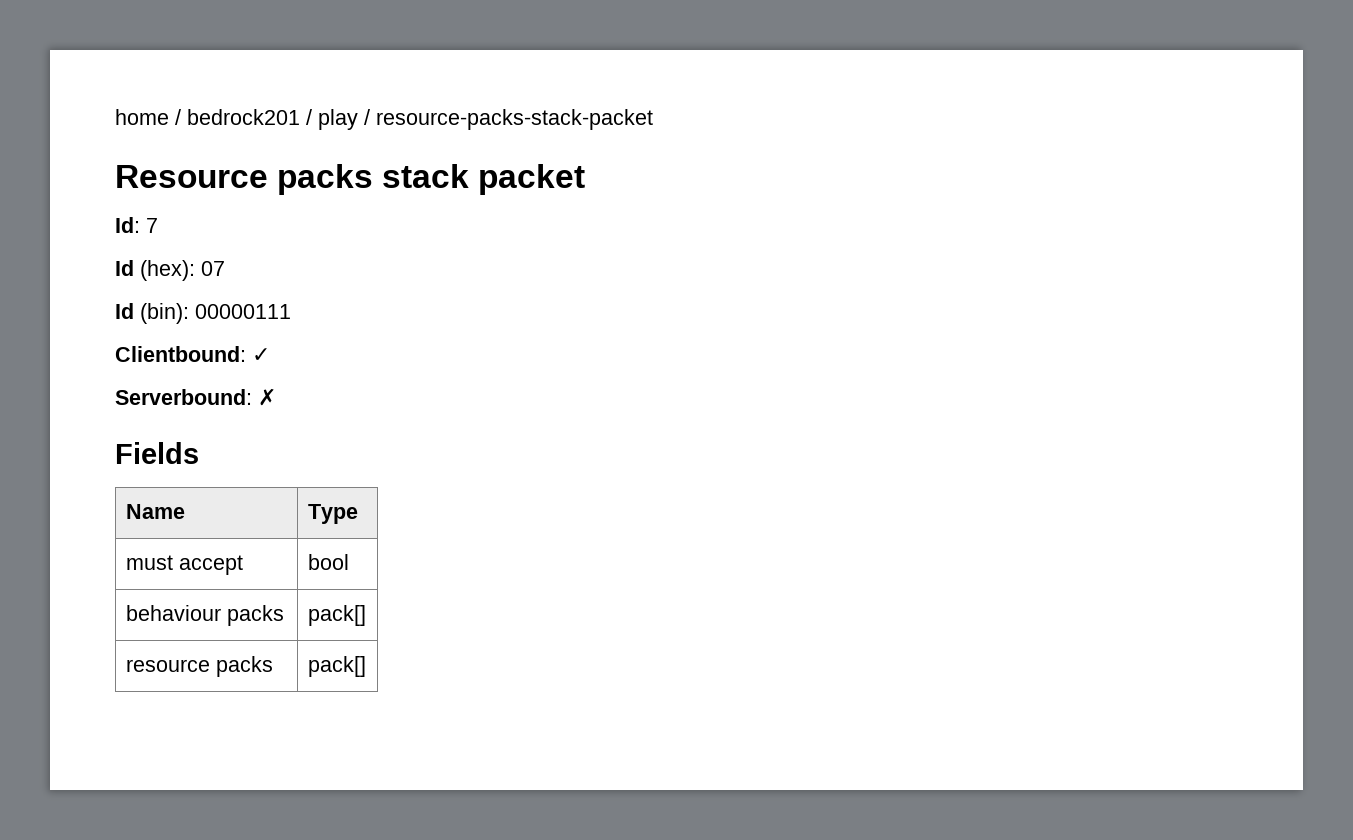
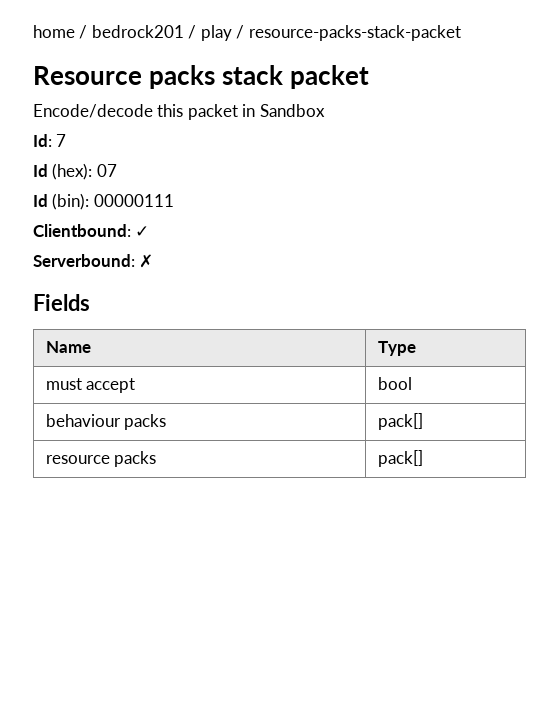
(586, 179) none -> [33,104,325,120] // Encode/decode this packet in Sandbox

